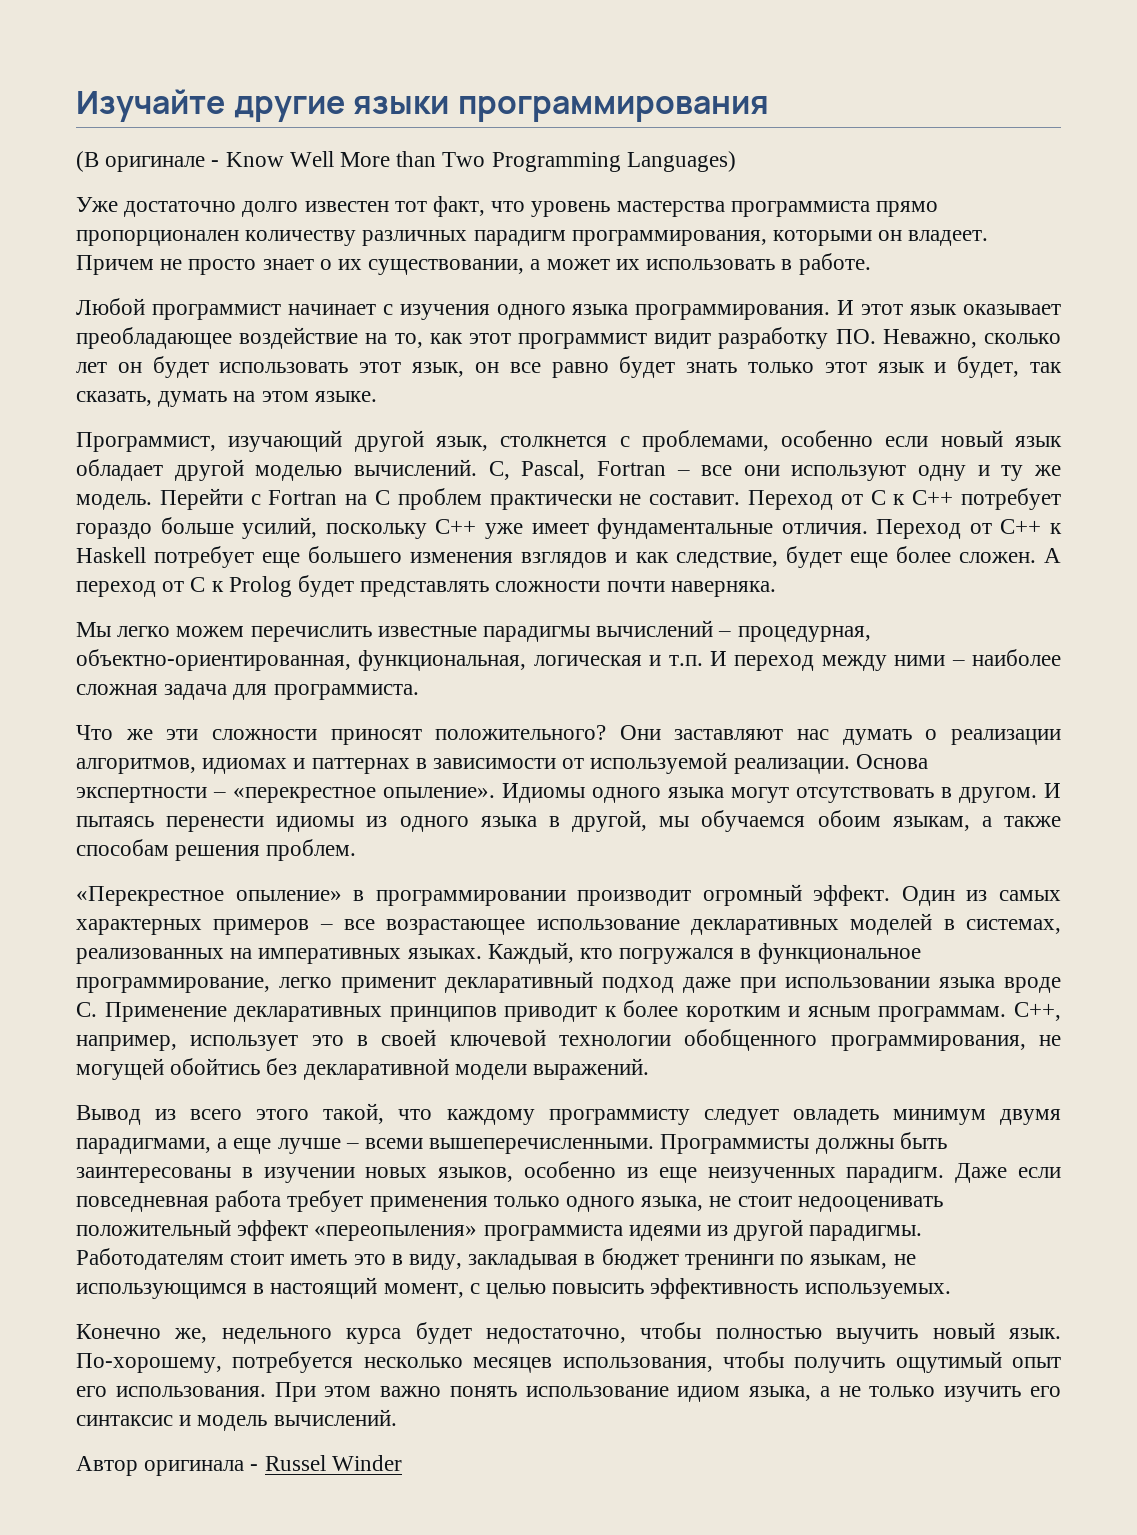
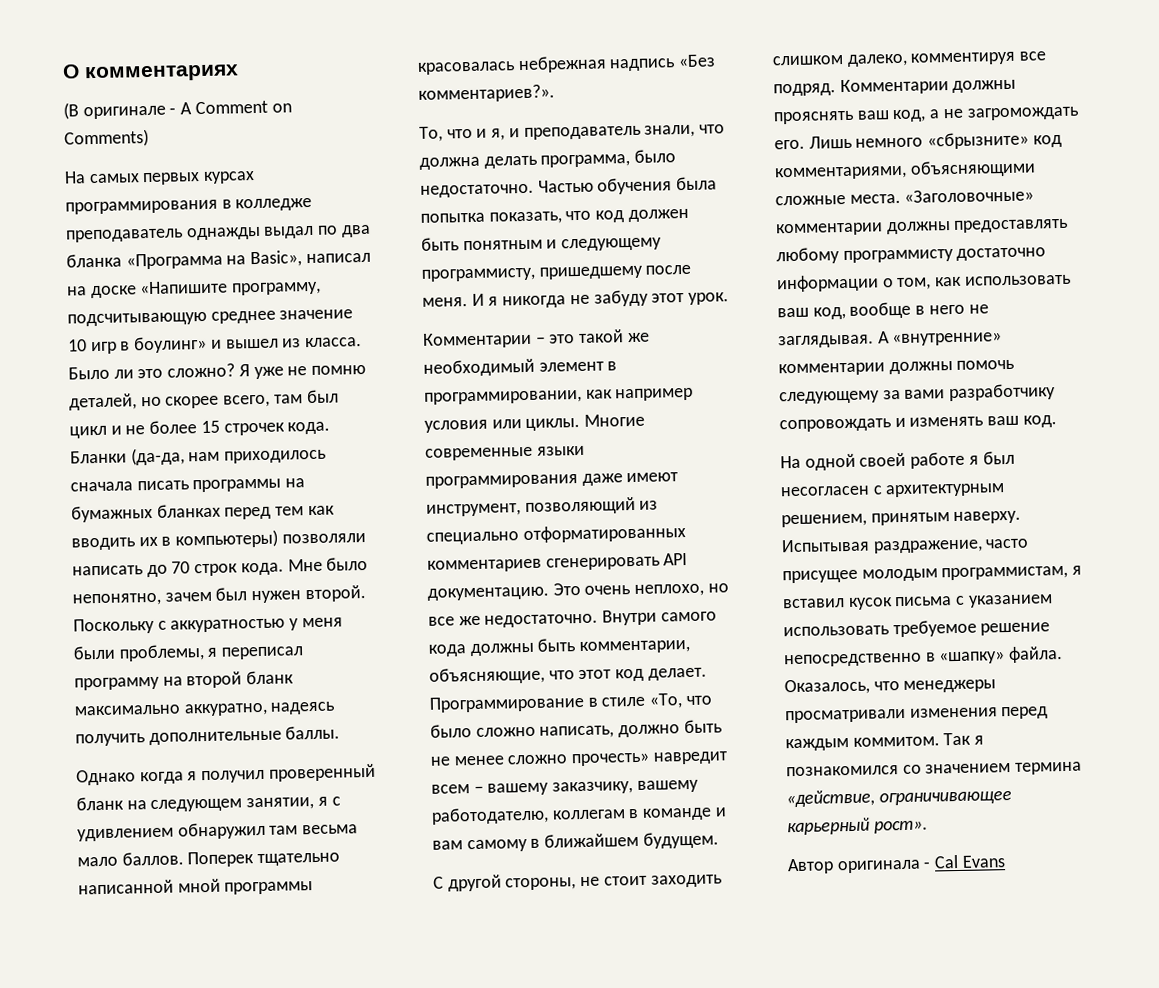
[76,89,769,122] Изучайте другие языки программирования -> [62,64,239,83] О комментариях
[225,151,736,172] [76,196,939,217] [76,230,989,246] [76,253,871,275] [76,298,1061,320] [76,327,1061,349] [76,356,1062,378] [76,391,377,407] [76,430,1062,452] [76,459,1061,481] [76,488,1061,510] [76,517,1062,539] [76,546,1062,568] [76,575,776,597] [76,620,871,642] [76,649,1061,671] [76,684,419,700] [76,725,1061,745] [76,752,928,774] [76,783,1061,803] [76,810,1061,832] [76,839,357,861] [76,884,1061,906] [76,913,1061,935] [76,942,921,964] [76,971,1061,993] [76,1000,1061,1022] [76,1029,1061,1051] [76,1058,650,1080] [76,1103,1061,1125] [76,1132,947,1154] [76,1161,1061,1183] [76,1190,943,1212] [76,1219,923,1241] [76,1248,916,1270] [76,1277,951,1299] [76,1322,1061,1344] [76,1351,1061,1373] [76,1382,1061,1402] [76,1409,397,1431] Know Well More than Two Programming Languages) // Уже достаточно долго известен тот факт, что уровень мастерства программиста прямо пропорционален количеству различных парадигм программирования, которыми он владеет. Причем не просто знает о их существовании, а может их использовать в работе. // Любой программист начинает с изучения одного языка программирования. И этот язык оказывает преобладающее воздействие на то, как этот программист видит разработку ПО. Неважно, сколько лет он будет использовать этот язык, он все равно будет знать только этот язык и будет, так сказать, думать на этом языке. // Программист, изучающий другой язык, столкнется с проблемами, особенно если новый язык обладает другой моделью вычислений. C, Pascal, Fortran – все они используют одну и ту же модель. Перейти с Fortran на С проблем практически не составит. Переход от С к С++ потребует гораздо больше усилий, поскольку С++ уже имеет фундаментальные отличия. Переход от С++ к Haskell потребует еще большего изменения взглядов и как следствие, будет еще более сложен. А переход от С к Prolog будет представлять сложности почти наверняка. // Мы легко можем перечислить известные парадигмы вычислений – процедурная, объектно-ориентированная, функциональная, логическая и т.п. И переход между ними – наиболее сложная задача для программиста. // Что же эти сложности приносят положительного? Они заставляют нас думать о реализации алгоритмов, идиомах и паттернах в зависимости от используемой реализации. Основа экспертности – «перекрестное опыление». Идиомы одного языка могут отсутствовать в другом. И пытаясь перенести идиомы из одного языка в другой, мы обучаемся обоим языкам, а также способам решения проблем. // «Перекрестное опыление» в программировании производит огромный эффект. Один из самых характерных примеров – все возрастающее использование декларативных моделей в системах, реализованных на императивных языках. Каждый, кто погружался в функциональное программирование, легко применит декларативный подход даже при использовании языка вроде С. Применение декларативных принципов приводит к более коротким и ясным программам. С++, например, использует это в своей ключевой технологии обобщенного программирования, не могущей обойтись без декларативной модели выражений. // Вывод из всего этого такой, что каждому программисту следует овладеть минимум двумя парадигмами, а еще лучше – всеми вышеперечисленными. Программисты должны быть заинтересованы в изучении новых языков, особенно из еще неизученных парадигм. Даже если повседневная работа требует применения только одного языка, не стоит недооценивать положительный эффект «переопыления» программиста идеями из другой парадигмы. Работодателям стоит иметь это в виду, закладывая в бюджет тренинги по языкам, не использующимся в настоящий момент, с целью повысить эффективность используемых. // Конечно же, недельного курса будет недостаточно, чтобы полностью выучить новый язык. По-хорошему, потребуется несколько месяцев использования, чтобы получить ощутимый опыт его использования. При этом важно понять использование идиом языка, а не только изучить его синтаксис и модель вычислений. -> [180,100,292,115] [64,128,149,148] [64,171,256,186] [65,197,313,215] [65,224,371,243] [66,250,371,270] [67,280,322,299] [67,309,354,327] [68,335,363,355] [68,363,367,380] [69,389,339,411] [69,420,331,439] [70,447,327,466] [70,478,306,493] [71,503,335,523] [71,529,366,551] [72,556,369,578] [72,585,366,607] [73,617,343,635] [73,644,305,662] [74,670,295,691] [74,701,336,717] [75,725,341,747] [76,763,376,786] [76,796,341,813] [77,821,359,842] [77,851,341,868] [78,878,314,895] [417,54,717,75] [418,84,555,103] [419,124,726,142] [419,149,677,170] [420,176,718,198] [420,208,689,225] [421,237,663,252] [421,264,692,282] [422,289,730,309] [422,329,650,349] [423,358,618,377] [424,387,694,405] [424,413,646,433] [425,445,585,461] [425,472,679,489] [426,496,659,517] [426,524,686,545] [427,552,689,573] [427,582,729,601] [428,609,717,628] [428,638,691,657] [429,666,707,685] [429,693,712,713] [430,719,722,739] [430,751,728,767] [431,779,699,796] [431,806,727,825] [432,831,719,853] [433,874,722,892] [772,51,1047,67] [773,78,1017,97] [773,106,1079,125] [774,131,1062,150] [774,159,1036,181] [775,188,1035,206] [775,218,1069,237] [776,247,1047,265] [776,274,1071,293] [777,301,989,320] [778,331,1003,349] [778,359,1015,377] [779,383,1057,405] [779,415,1057,433] [780,450,1015,471] [780,483,1006,498] [781,510,1022,528] [781,538,1030,554] [782,565,1083,584] [783,594,1053,611] [783,619,1051,638] [784,645,1064,668] [784,678,997,696] [785,706,1049,724] [785,732,985,752] [786,761,1083,777] [786,789,1012,808] [787,817,928,836] A Comment on Comments) // На самых первых курсах программирования в колледже преподаватель однажды выдал по два бланка «Программа на Basic», написал на доске «Напишите программу, подсчитывающую среднее значение 10 игр в боулинг» и вышел из класса. Было ли это сложно? Я уже не помню деталей, но скорее всего, там был цикл и не более 15 строчек кода. Бланки (да-да, нам приходилось сначала писать программы на бумажных бланках перед тем как вводить их в компьютеры) позволяли написать до 70 строк кода. Мне было непонятно, зачем был нужен второй. Поскольку с аккуратностью у меня были проблемы, я переписал программу на второй бланк максимально аккуратно, надеясь получить дополнительные баллы. // Однако когда я получил проверенный бланк на следующем занятии, я с удивлением обнаружил там весьма мало баллов. Поперек тщательно написанной мной программы красовалась небрежная надпись «Без комментариев?». // То, что и я, и преподаватель знали, что должна делать программа, было недостаточно. Частью обучения была попытка показать, что код должен быть понятным и следующему программисту, пришедшему после меня. И я никогда не забуду этот урок. // Комментарии – это такой же необходимый элемент в программировании, как например условия или циклы. Многие современные языки программирования даже имеют инструмент, позволяющий из специально отформатированных комментариев сгенерировать API документацию. Это очень неплохо, но все же недостаточно. Внутри самого кода должны быть комментарии, объясняющие, что этот код делает. Программирование в стиле «То, что было сложно написать, должно быть не менее сложно прочесть» навредит всем – вашему заказчику, вашему работодателю, коллегам в команде и вам самому в ближайшем будущем. // С другой стороны, не стоит заходить слишком далеко, комментируя все подряд. Комментарии должны прояснять ваш код, а не загромождать его. Лишь немного «сбрызните» код комментариями, объясняющими сложные места. «Заголовочные» комментарии должны предоставлять любому программисту достаточно информации о том, как использовать ваш код, вообще в него не заглядывая. А «внутренние» комментарии должны помочь следующему за вами разработчику сопровождать и изменять ваш код. // На одной своей работе я был несогласен с архитектурным решением, принятым наверху. Испытывая раздражение, часто присущее молодым программистам, я вставил кусок письма с указанием использовать требуемое решение непосредственно в «шапку» файла. Оказалось, что менеджеры просматривали изменения перед каждым коммитом. Так я познакомился со значением термина «действие, ограничивающее карьерный рост».
[264,1455,402,1471] Russel Winder -> [934,854,1006,869] Cal Evans

